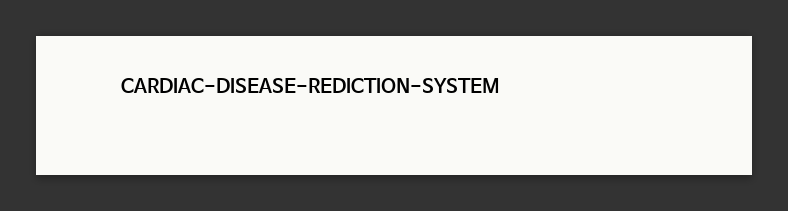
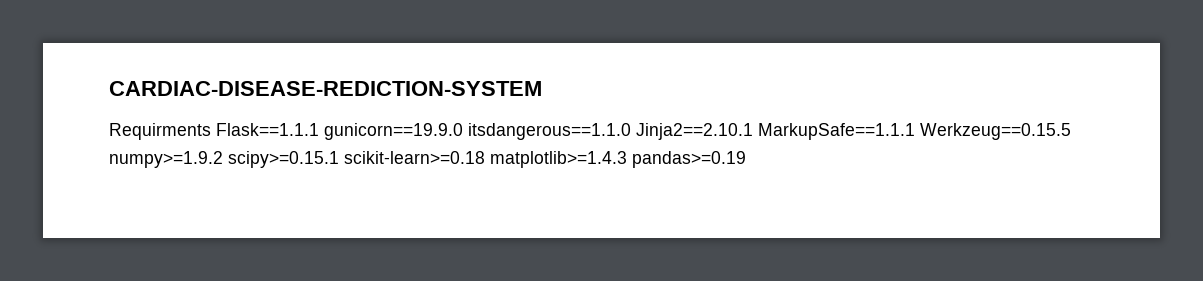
(500, 85) none -> [109,123,1071,140] [109,151,746,168] // Requirments Flask==1.1.1 gunicorn==19.9.0 itsdangerous==1.1.0 Jinja2==2.10.1 MarkupSafe==1.1.1 Werkzeug==0.15.5 numpy>=1.9.2 scipy>=0.15.1 scikit-learn>=0.18 matplotlib>=1.4.3 pandas>=0.19

